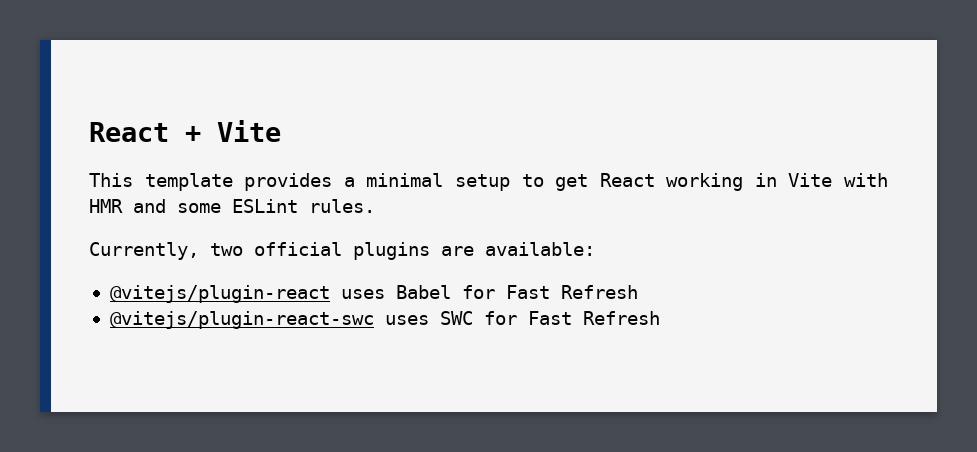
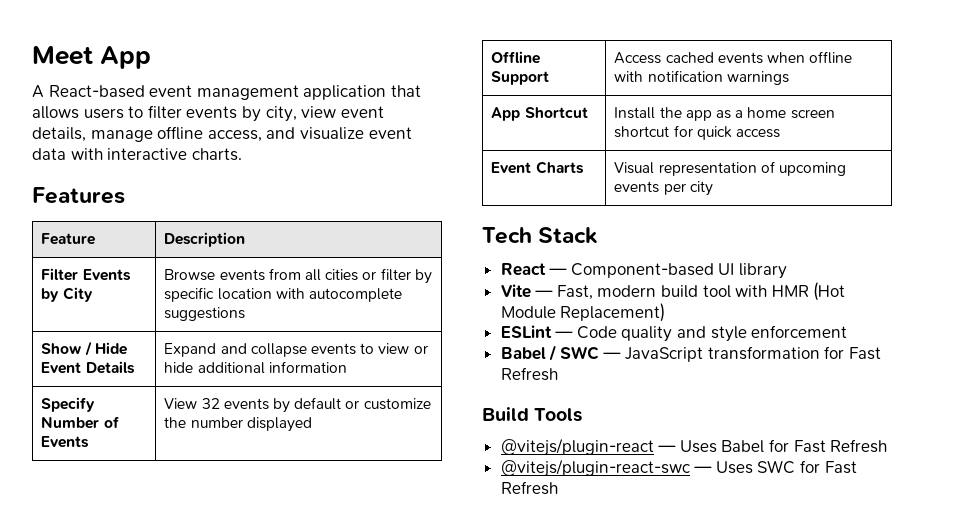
[89,120,281,142] [89,173,888,191] [89,199,375,213] [89,242,595,260] React + Vite // This template provides a minimal setup to get React working in Vite with HMR and some ESLint rules. // Currently, two official plugins are available: -> [32,46,152,69] [32,85,421,100] [32,105,384,122] [32,126,412,142] [32,148,242,161] [32,187,125,204] [41,233,96,245] [164,232,246,247] [41,268,131,281] [41,287,93,302] [164,268,432,284] [164,287,402,302] [164,307,246,321] [41,341,127,356] [41,361,135,374] [164,343,428,357] [164,361,347,374] [41,397,96,412] [41,416,119,429] [41,436,90,448] [164,397,431,413] [164,417,312,432] [491,51,541,64] [491,71,550,85] [614,51,853,64] [614,70,789,85] [491,107,588,121] [614,107,835,121] [614,125,780,140] [491,161,584,174] [614,161,846,176] [614,181,713,196] [482,227,599,244] [500,263,788,279] [500,282,846,301] [500,303,666,322] [500,325,848,342] [500,345,881,362] [500,367,558,381] [482,407,583,422] Meet App // A React-based event management application that allows users to filter events by city, view event details, manage offline access, and visualize event data with interactive charts. // Features // Feature | Description // Filter Events by City | Browse events from all cities or filter by specific location with autocomplete suggestions // Show / Hide Event Details | Expand and collapse events to view or hide additional information // Specify Number of Events | View 32 events by default or customize the number displayed // Offline Support | Access cached events when offline with notification warnings // App Shortcut | Install the app as a home screen shortcut for quick access // Event Charts | Visual representation of upcoming events per city // Tech Stack // React — Component-based UI library // Vite — Fast, modern build tool with HMR (Hot Module Replacement) // ESLint — Code quality and style enforcement // Babel / SWC — JavaScript transformation for Fast Refresh // Build Tools
[340,289,385,299] uses -> [658,440,717,453] — Uses
[384,315,429,325] uses -> [694,461,753,474] — Uses

